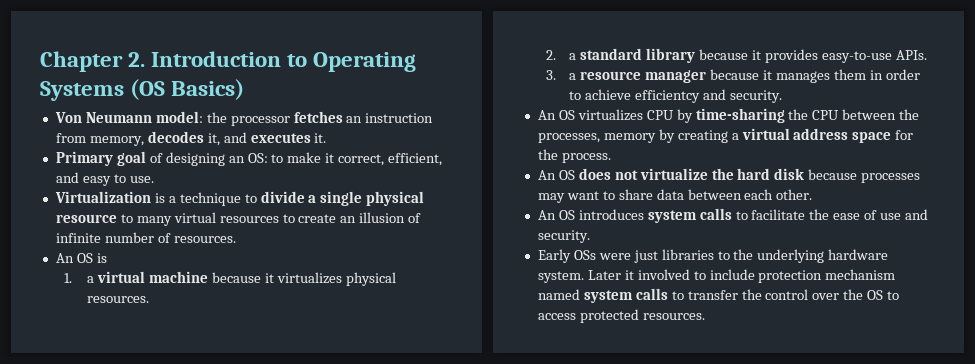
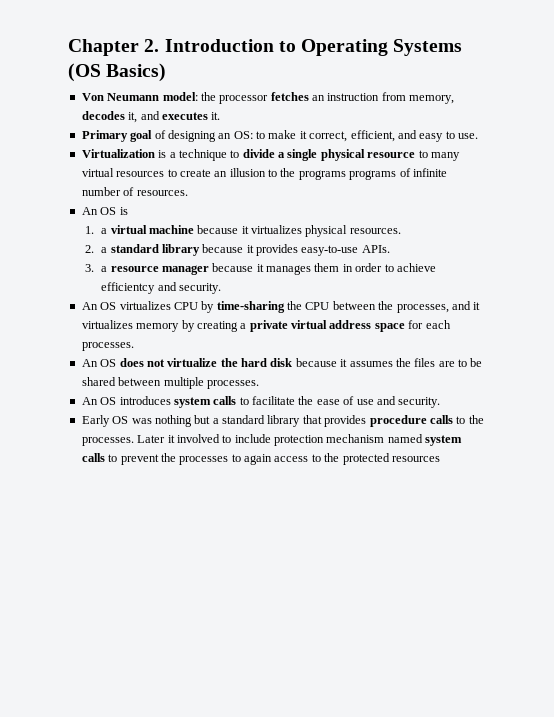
(406, 217) none -> [268,168,397,180] to the programs programs
(600, 138) none -> [451,301,481,310] [81,320,133,329] and it virtualizes
(739, 136) none -> [249,320,288,332] private
[537,149,611,163] the process. -> [425,320,451,329] [81,342,134,351] each processes.
[861,173,921,183] [537,189,813,203] processes may want to share data between each other. -> [340,358,483,367] [81,377,259,389] it assumes the files are to be shared between multiple processes.
[573,249,889,263] [537,271,584,283] OSs were just libraries to the underlying hardware system. -> [112,415,484,427] [81,437,134,446] OS was nothing but a standard library that provides procedure calls to the processes.
[687,289,900,300] [537,309,705,323] transfer the control over the OS to access protected resources. -> [120,453,440,465] prevent the processes to again access to the protected resources

